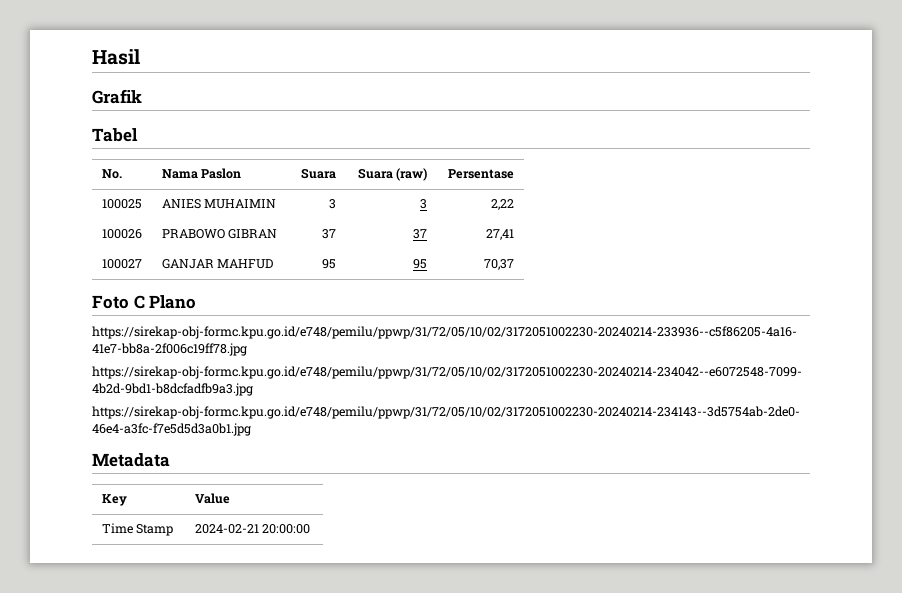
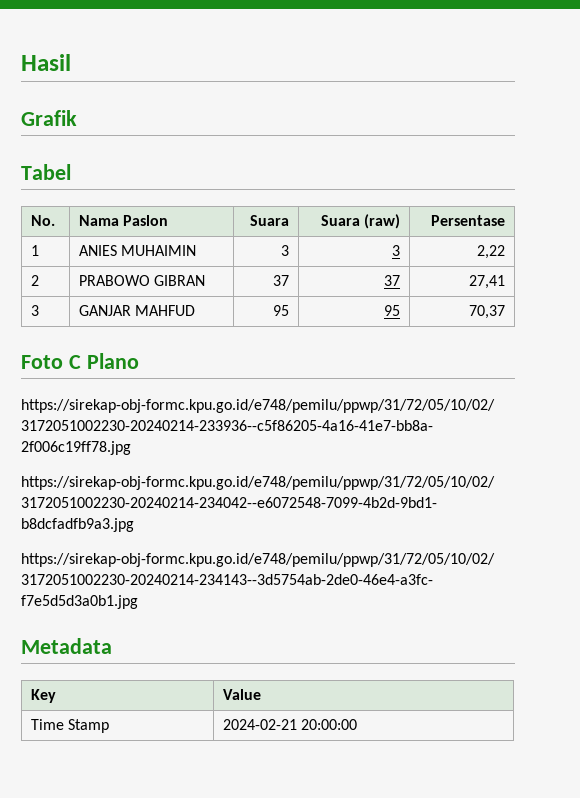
[101,199,142,209] 100025 -> [30,245,39,256] 1
[101,229,142,239] 100026 -> [30,275,39,286] 2
[101,259,142,269] 100027 -> [30,305,39,316] 3

